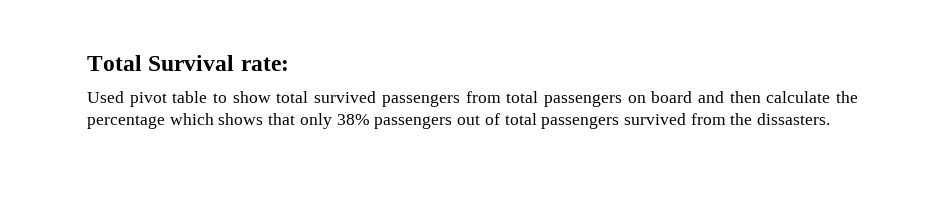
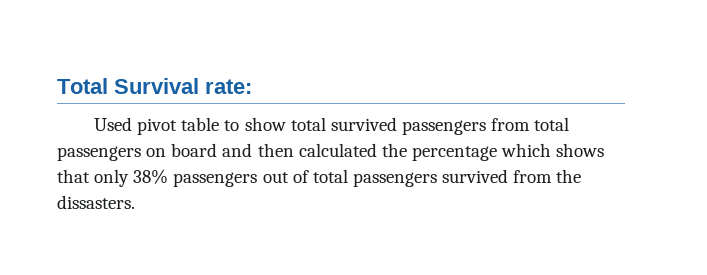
[766,91,831,103] calculate -> [298,143,377,157] calculated

